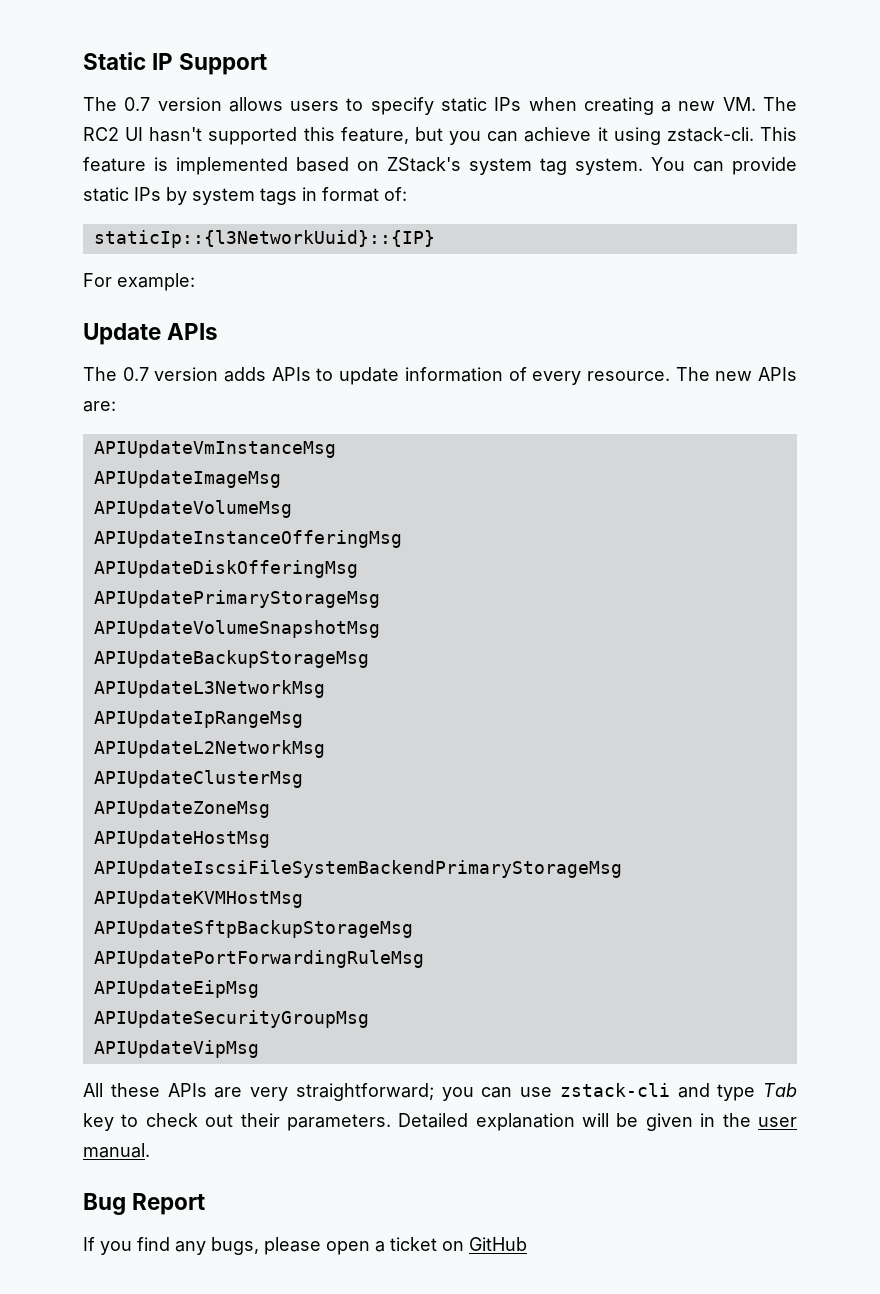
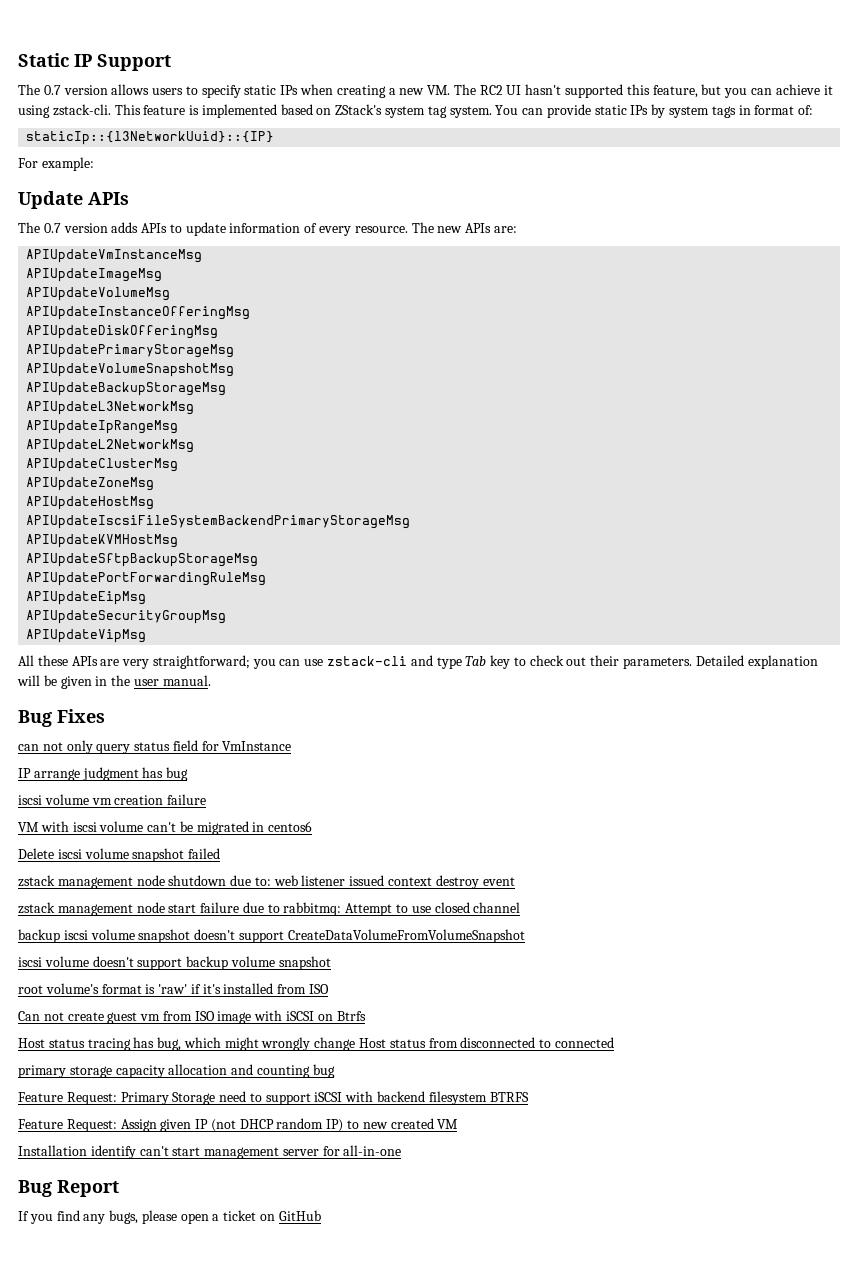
(150, 1150) none -> [18,709,105,727] [18,740,292,754] [18,767,189,781] [18,794,207,805] [18,821,313,835] [18,848,221,862] [18,875,515,889] [18,902,521,916] [18,929,525,943] [18,956,331,970] [18,983,330,994] [18,1010,366,1024] [18,1037,614,1051] [18,1064,335,1078] [18,1091,529,1105] [18,1118,459,1132] [18,1145,402,1159] // Bug Fixes // can not only query status field for VmInstance // IP arrange judgment has bug // iscsi volume vm creation failure // VM with iscsi volume can't be migrated in centos6 // Delete iscsi volume snapshot failed // zstack management node shutdown due to: web listener issued context destroy event // zstack management node start failure due to rabbitmq: Attempt to use closed channel // backup iscsi volume snapshot doesn't support CreateDataVolumeFromVolumeSnapshot // iscsi volume doesn't support backup volume snapshot // root volume's format is 'raw' if it's installed from ISO // Can not create guest vm from ISO image with iSCSI on Btrfs // Host status tracing has bug, which might wrongly change Host status from disconnected to connected // primary storage capacity allocation and counting bug // Feature Request: Primary Storage need to support iSCSI with backend filesystem BTRFS // Feature Request: Assign given IP (not DHCP random IP) to new created VM // Installation identify can't start management server for all-in-one

